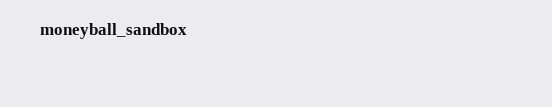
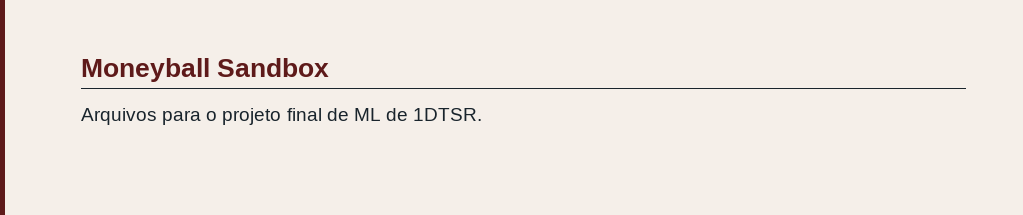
[40,23,187,39] moneyball_sandbox -> [81,58,330,82] [81,108,483,125] Moneyball Sandbox // Arquivos para o projeto final de ML de 1DTSR.

